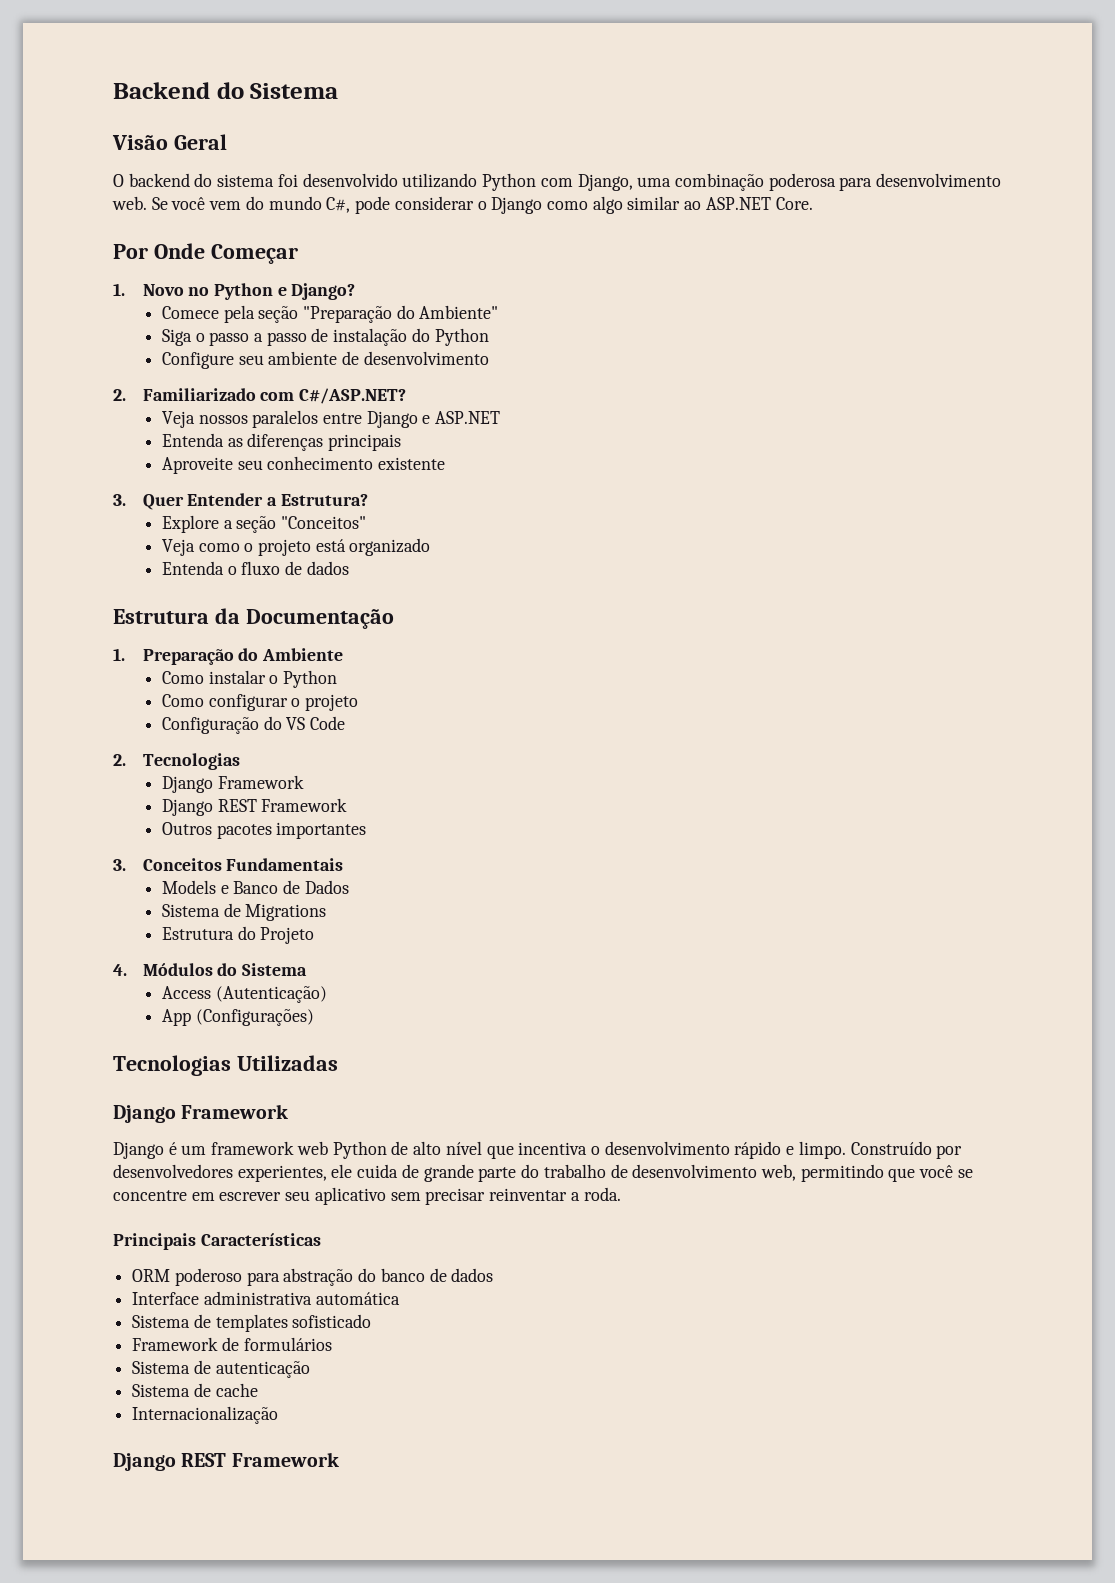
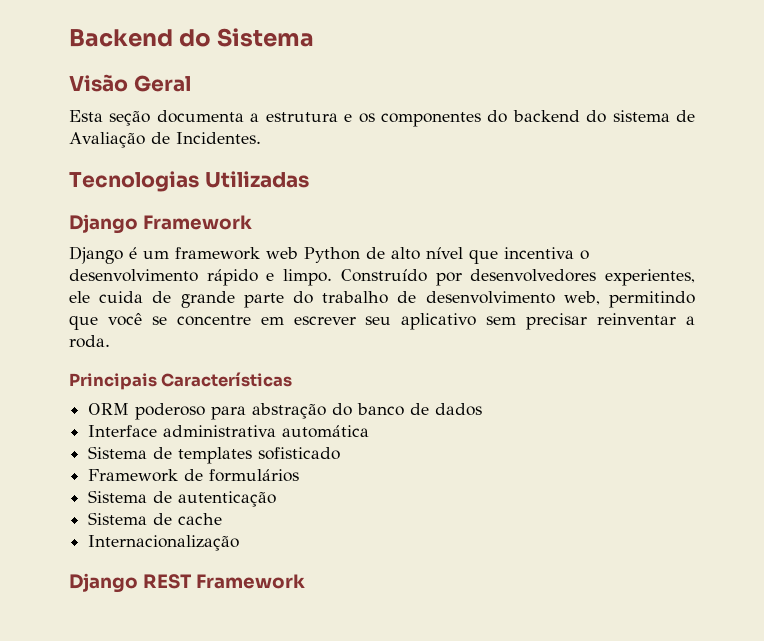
[113,173,1002,191] [112,196,813,214] [113,243,298,264] [113,283,356,300] [161,305,499,323] [161,328,489,346] [161,351,489,369] [113,388,407,404] [161,410,501,428] [161,433,402,451] [161,456,446,474] [113,493,368,510] [161,515,367,533] [161,538,431,556] [161,561,349,575] [113,608,394,629] [113,648,344,665] [161,670,338,688] [161,694,359,711] [161,716,346,734] [113,753,240,770] [161,775,304,793] [161,798,348,816] [161,822,367,839] [113,858,344,871] [161,880,349,894] [161,903,327,921] [161,926,315,944] [113,963,308,976] [161,986,327,1003] [161,1009,314,1026] O backend do sistema foi desenvolvido utilizando Python com Django, uma combinação poderosa para desenvolvimento web. Se você vem do mundo C#, pode considerar o Django como algo similar ao ASP.NET Core. // Por Onde Começar // 1. Novo no Python e Django? // Comece pela seção "Preparação do Ambiente" // Siga o passo a passo de instalação do Python // Configure seu ambiente de desenvolvimento // 2. Familiarizado com C#/ASP.NET? // Veja nossos paralelos entre Django e ASP.NET // Entenda as diferenças principais // Aproveite seu conhecimento existente // 3. Quer Entender a Estrutura? // Explore a seção "Conceitos" // Veja como o projeto está organizado // Entenda o fluxo de dados // Estrutura da Documentação // 1. Preparação do Ambiente // Como instalar o Python // Como configurar o projeto // Configuração do VS Code // 2. Tecnologias // Django Framework // Django REST Framework // Outros pacotes importantes // 3. Conceitos Fundamentais // Models e Banco de Dados // Sistema de Migrations // Estrutura do Projeto // 4. Módulos do Sistema // Access (Autenticação) // App (Configurações) -> [69,110,695,127] [69,132,261,148] Esta seção documenta a estrutura e os componentes do backend do sistema de Avaliação de Incidentes.

